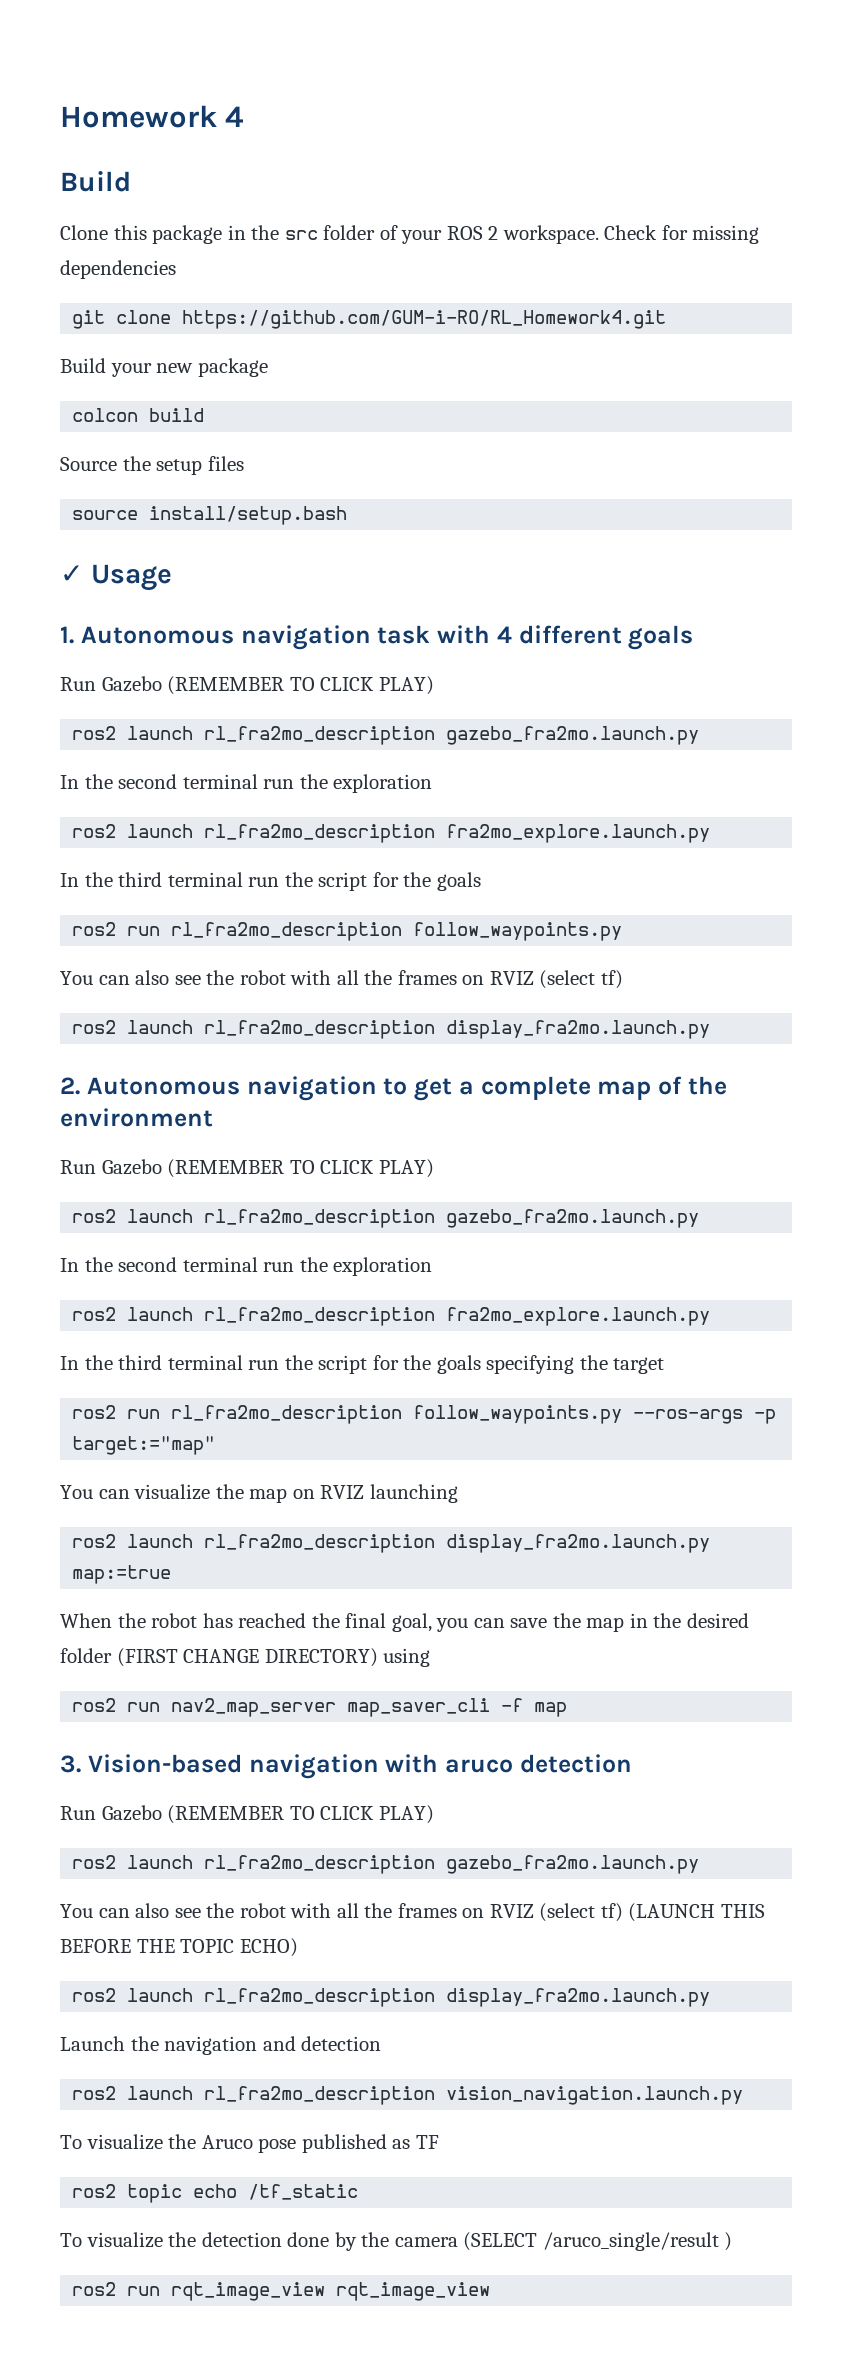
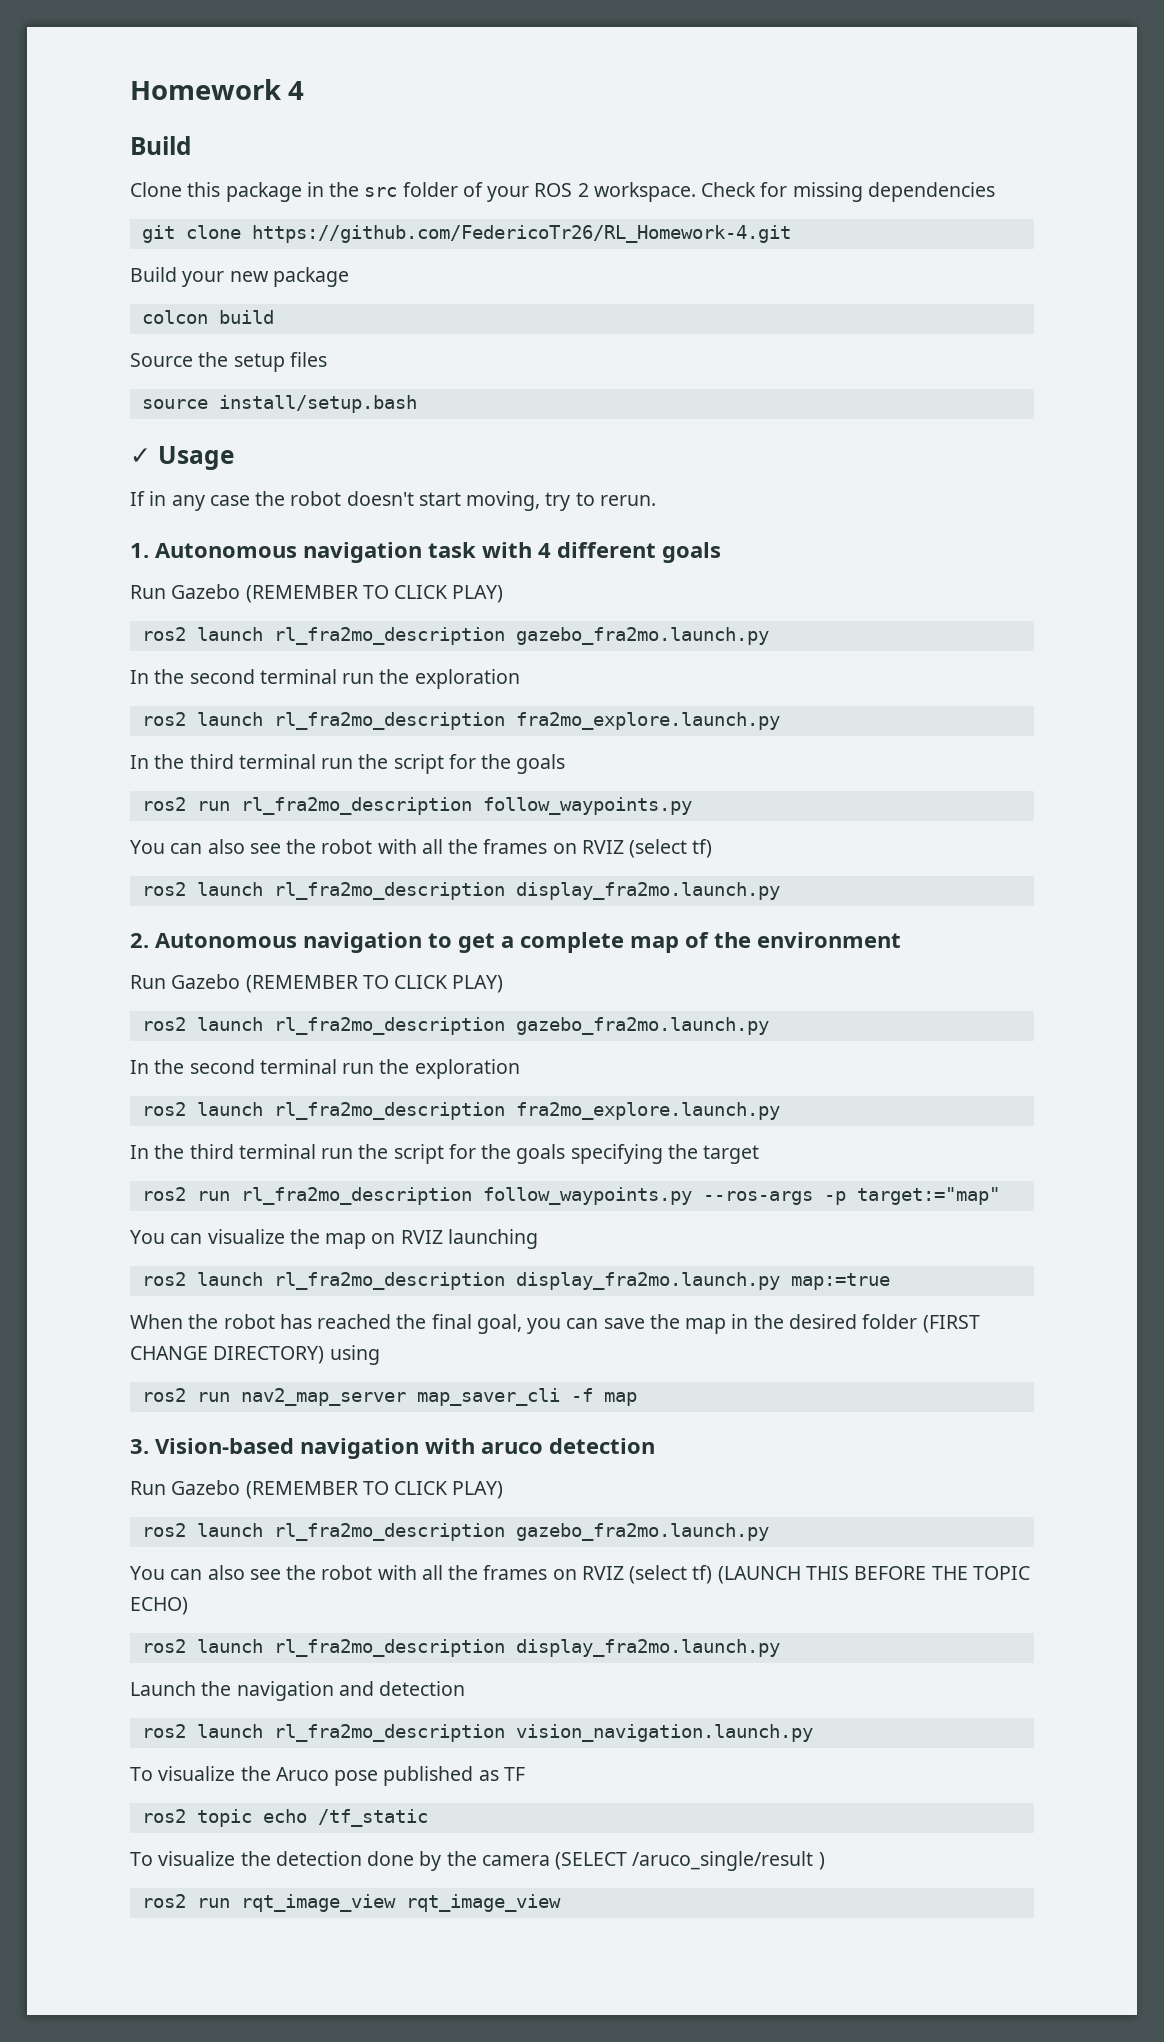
[182,310,667,329] https://github.com/GUM-i-RO/RL_Homework4.git -> [251,225,791,243] https://github.com/FedericoTr26/RL_Homework-4.git
(172, 577) none -> [130,491,656,511] // If in any case the robot doesn't start moving, try to rerun.

